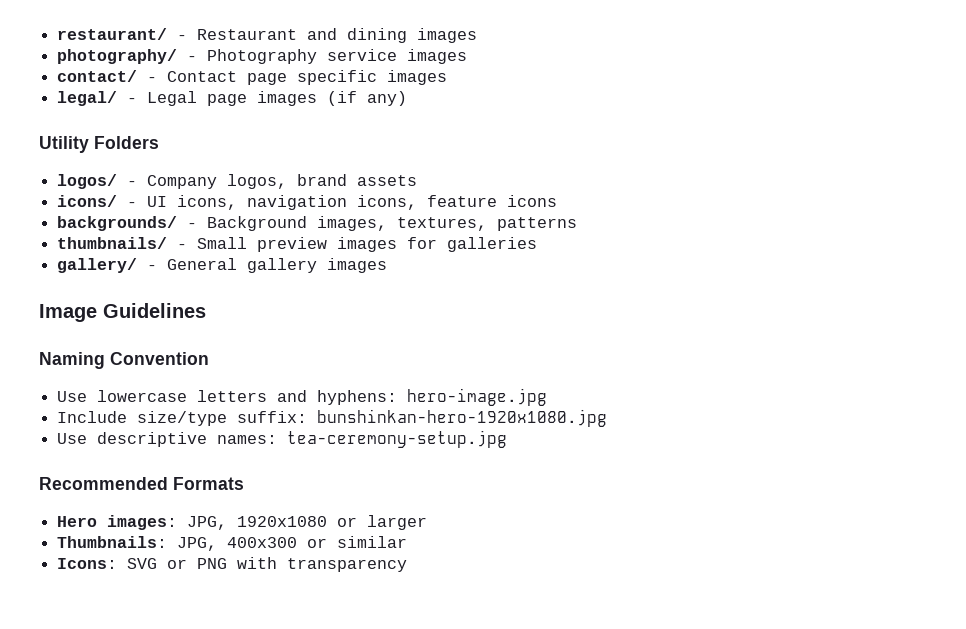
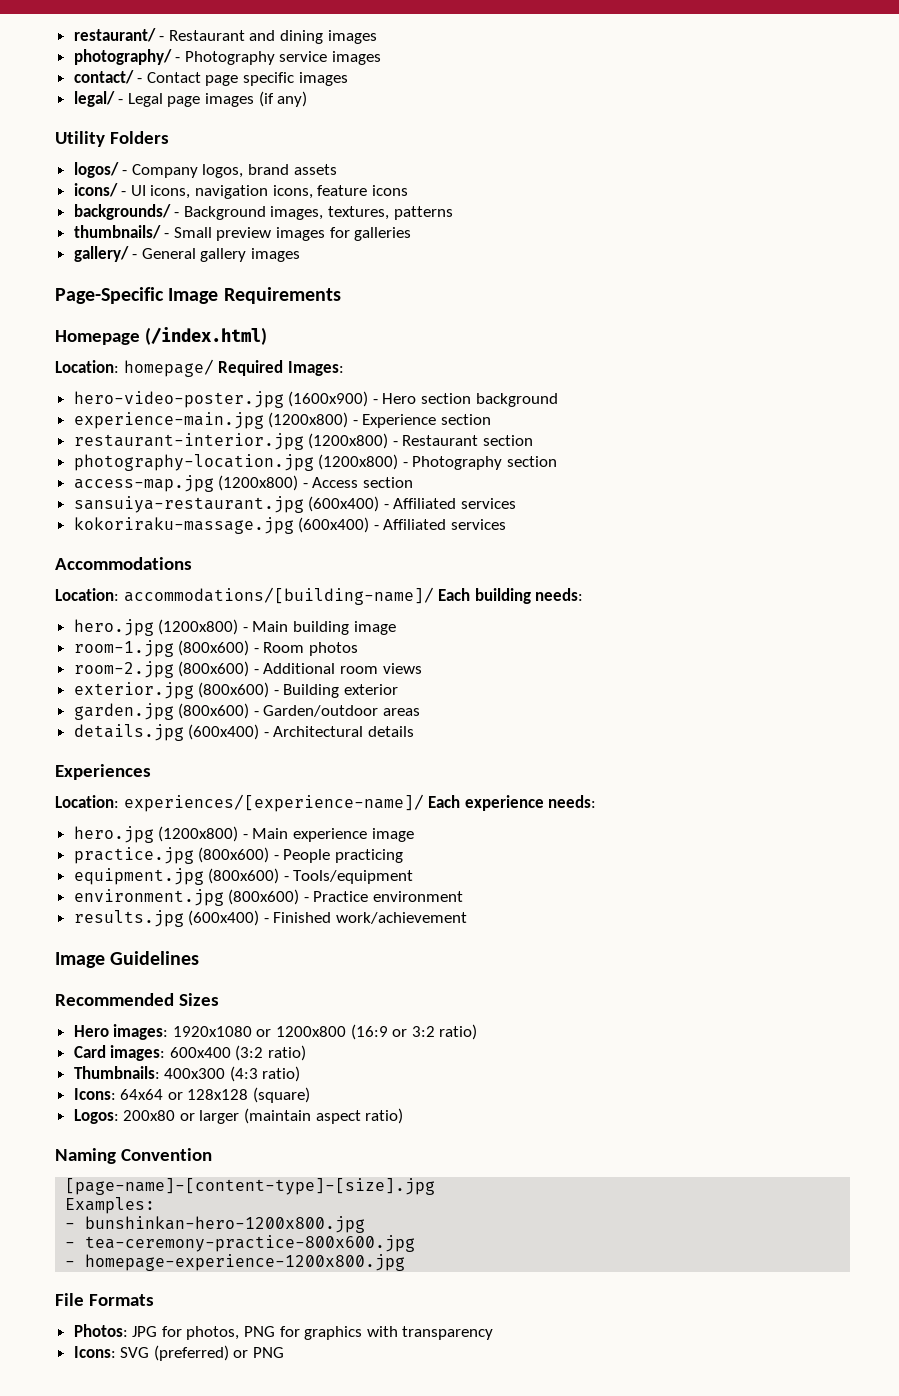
[39,303,206,322] [39,352,209,369] [57,388,548,406] [57,409,608,427] [57,430,508,448] [39,477,244,490] [57,515,428,530] [57,536,408,551] Image Guidelines // Naming Convention // Use lowercase letters and hyphens: hero-image.jpg // Include size/type suffix: bunshinkan-hero-1920x1080.jpg // Use descriptive names: tea-ceremony-setup.jpg // Recommended Formats // Hero images: JPG, 1920x1080 or larger // Thumbnails: JPG, 400x300 or similar -> [55,287,341,304] [55,327,267,345] [55,359,344,377] [73,391,558,408] [73,412,492,429] [73,433,534,450] [73,454,558,471] [73,475,414,492] [73,496,517,513] [73,517,507,534] [55,557,192,570] [55,587,584,605] [73,619,396,636] [73,640,359,657] [73,661,422,678] [73,682,399,699] [73,703,421,720] [73,724,415,741] [55,764,151,780] [55,794,597,812] [73,826,414,843] [73,847,404,864] [73,868,414,885] [73,889,464,906] [73,910,468,927] [55,951,200,968] [55,993,219,1006] [73,1024,478,1040] [73,1045,307,1061] [73,1066,301,1082] [73,1087,311,1103] [73,1108,404,1124] [55,1148,212,1164] [65,1178,436,1195] [65,1197,156,1214] [65,1216,366,1233] [65,1235,416,1252] [65,1254,406,1271] [55,1293,154,1306] [73,1324,494,1340] Page-Specific Image Requirements // Homepage (/index.html) // Location: homepage/ Required Images: // hero-video-poster.jpg (1600x900) - Hero section background // experience-main.jpg (1200x800) - Experience section // restaurant-interior.jpg (1200x800) - Restaurant section // photography-location.jpg (1200x800) - Photography section // access-map.jpg (1200x800) - Access section // sansuiya-restaurant.jpg (600x400) - Affiliated services // kokoriraku-massage.jpg (600x400) - Affiliated services // Accommodations // Location: accommodations/[building-name]/ Each building needs: // hero.jpg (1200x800) - Main building image // room-1.jpg (800x600) - Room photos // room-2.jpg (800x600) - Additional room views // exterior.jpg (800x600) - Building exterior // garden.jpg (800x600) - Garden/outdoor areas // details.jpg (600x400) - Architectural details // Experiences // Location: experiences/[experience-name]/ Each experience needs: // hero.jpg (1200x800) - Main experience image // practice.jpg (800x600) - People practicing // equipment.jpg (800x600) - Tools/equipment // environment.jpg (800x600) - Practice environment // results.jpg (600x400) - Finished work/achievement // Image Guidelines // Recommended Sizes // Hero images: 1920x1080 or 1200x800 (16:9 or 3:2 ratio) // Card images: 600x400 (3:2 ratio) // Thumbnails: 400x300 (4:3 ratio) // Icons: 64x64 or 128x128 (square) // Logos: 200x80 or larger (maintain aspect ratio) // Naming Convention // [page-name]-[content-type]-[size].jpg // Examples: // - bunshinkan-hero-1200x800.jpg // - tea-ceremony-practice-800x600.jpg // - homepage-experience-1200x800.jpg // File Formats // Photos: JPG for photos, PNG for graphics with transparency
(158, 563) none -> [153,1345,229,1361] (preferred)
[237,557,408,572] with transparency -> (285, 1352) none

